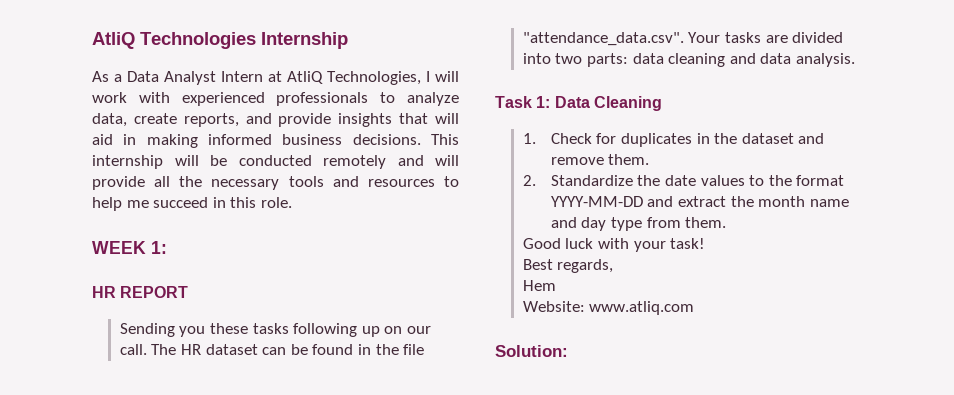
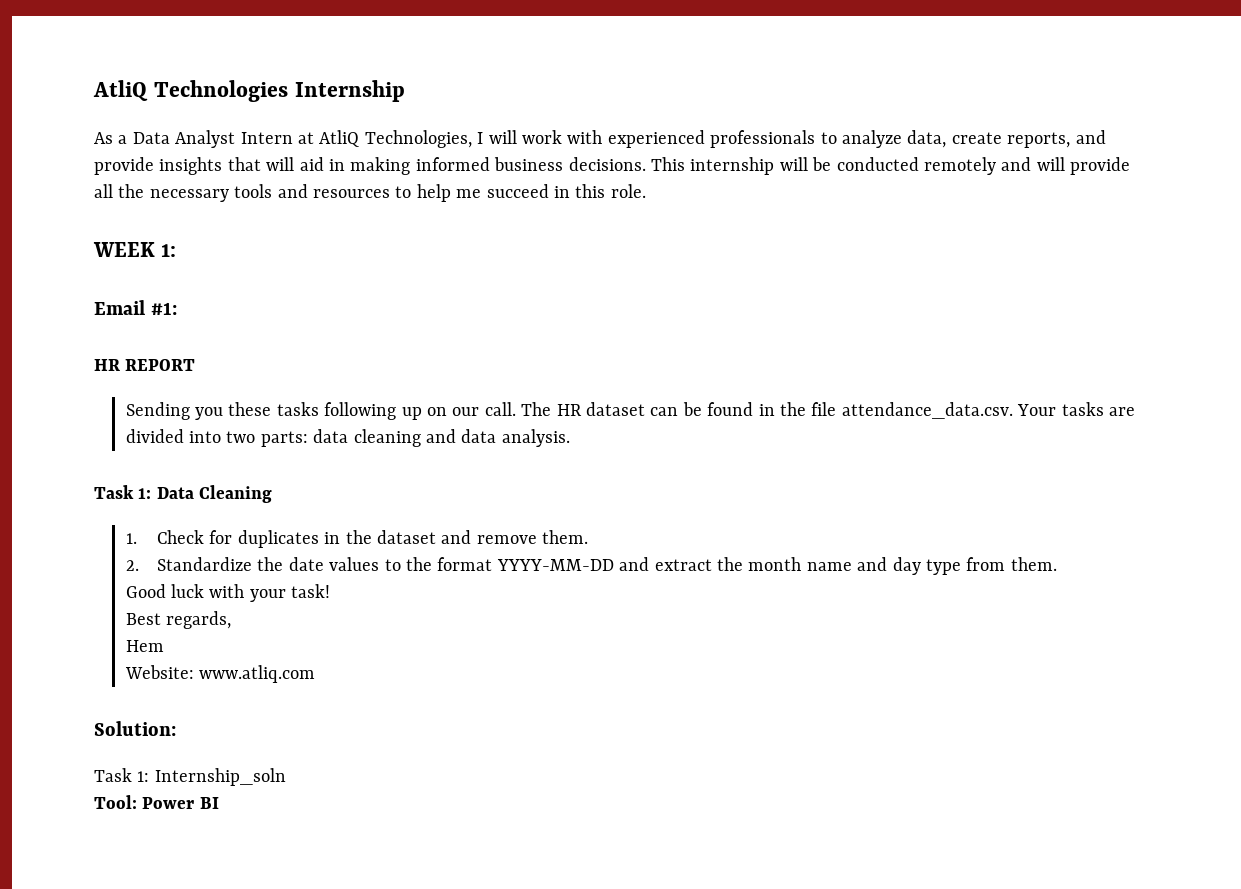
(167, 247) none -> [94,300,177,315] // Email #1:
[522,32,684,46] "attendance_data.csv". -> [841,402,1013,419] attendance_data.csv.
(568, 351) none -> [94,768,286,786] [94,795,219,809] // Task 1: Internship_soln // Tool: Power BI

